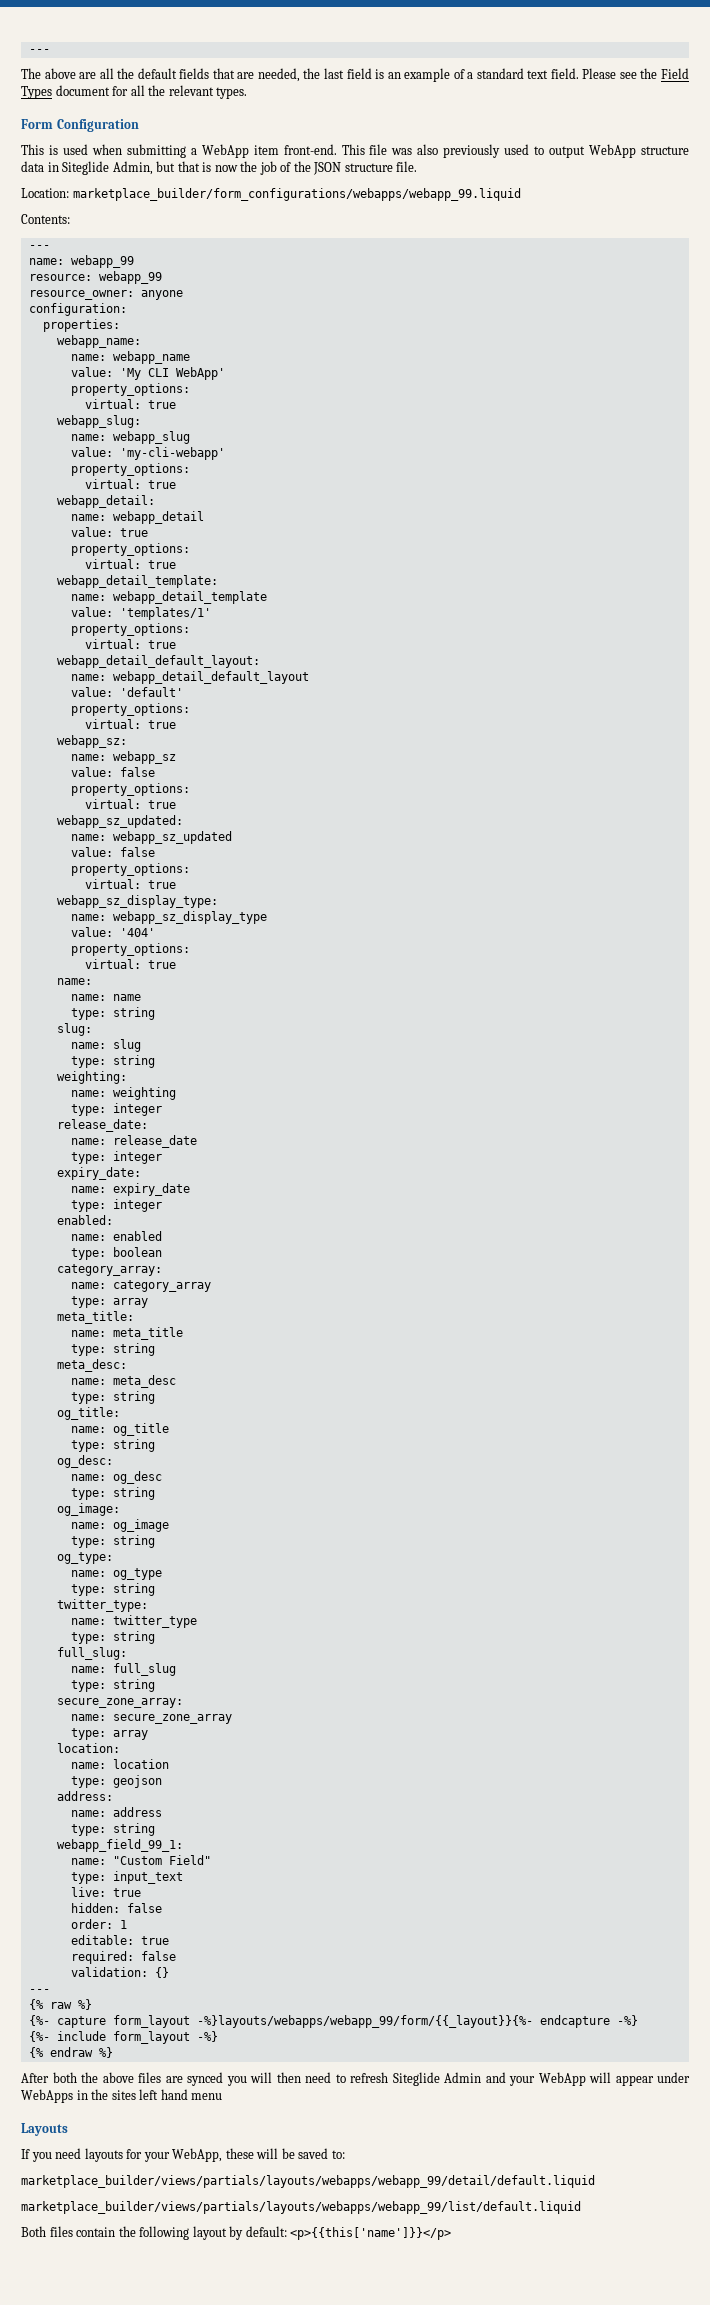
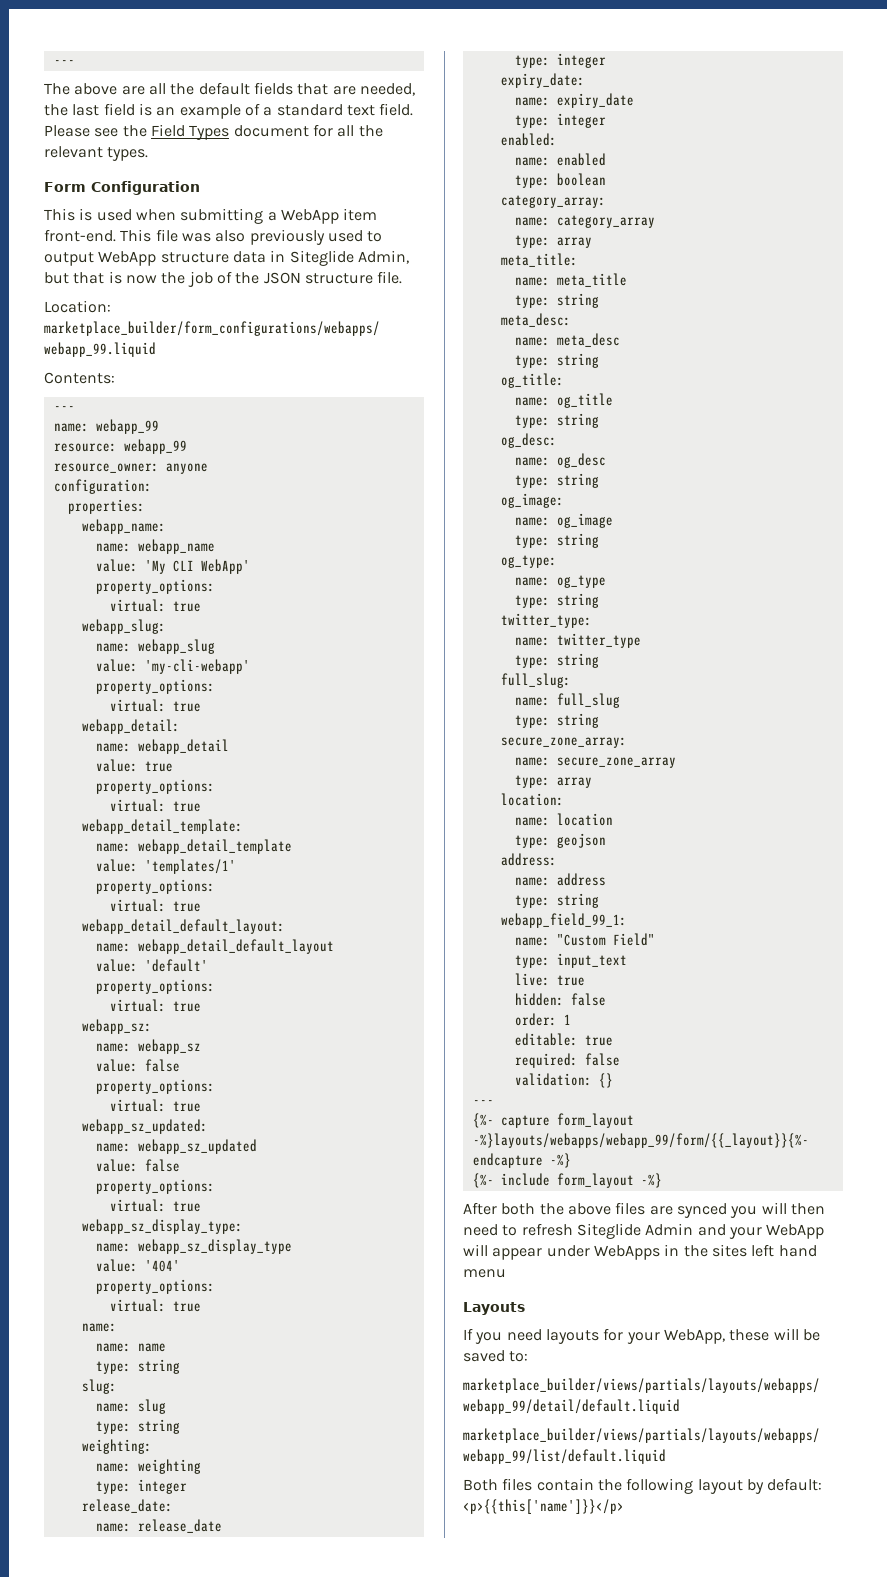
[28,1999,92,2010] // {% raw %} -> (494, 1102) none
[28,2047,113,2058] // {% endraw %} -> (662, 1180) none

